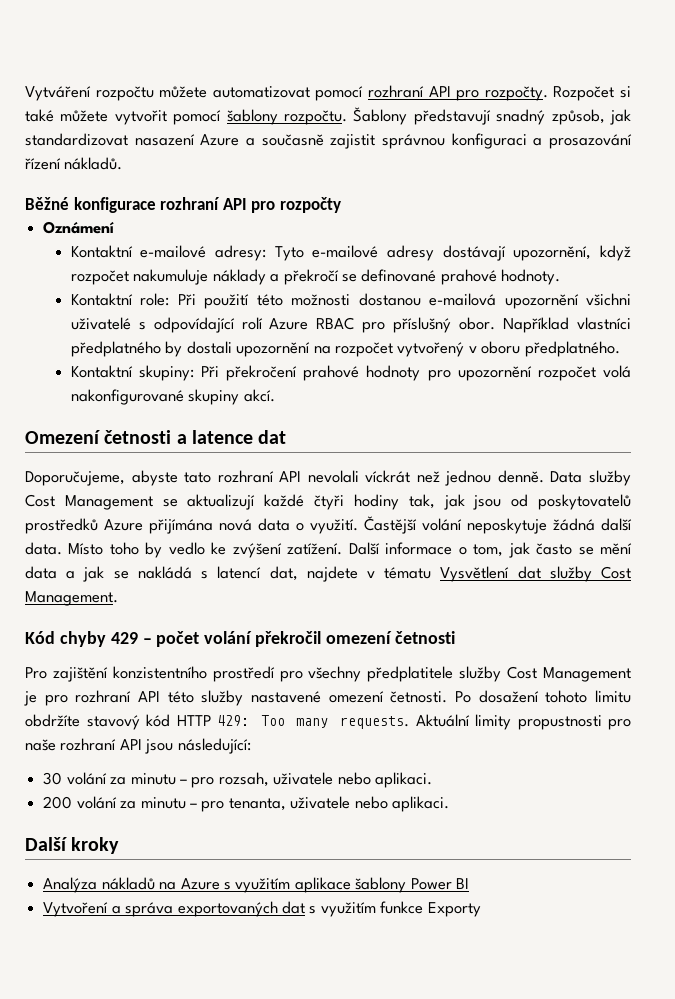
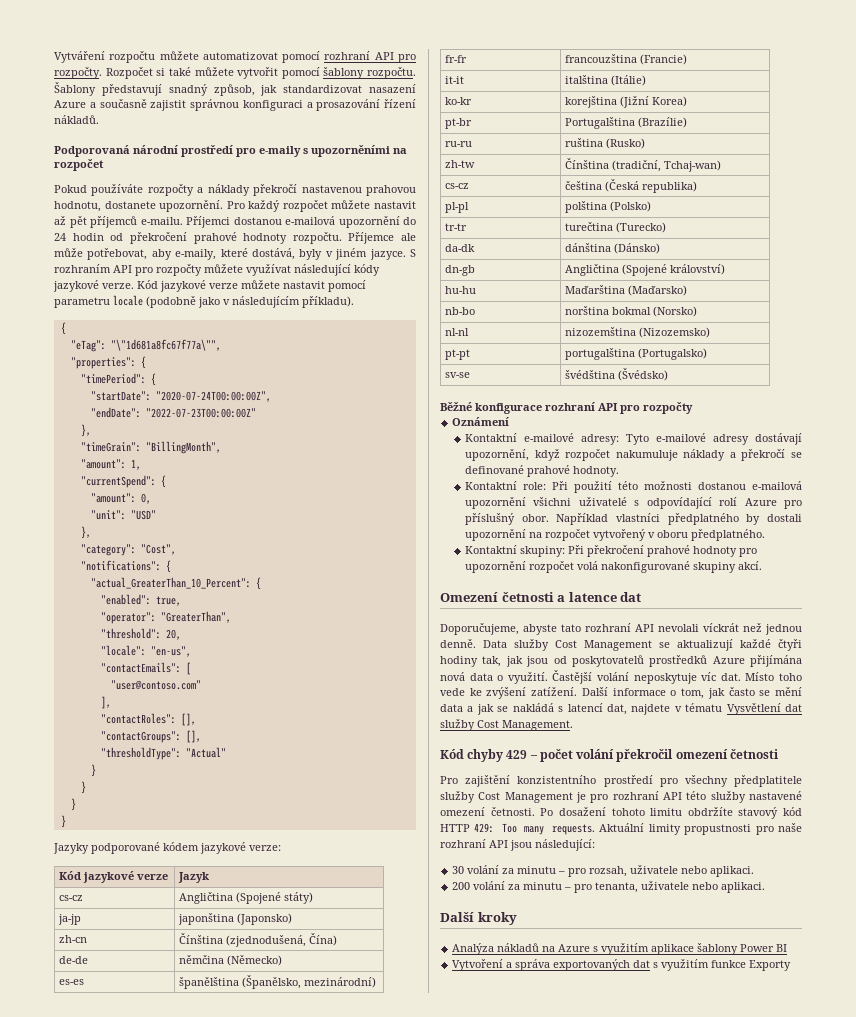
(123, 163) none -> [54,145,407,157] [54,159,104,171] [54,184,416,196] [54,200,416,212] [54,216,416,228] [54,232,416,244] [54,248,416,260] [54,264,380,276] [53,280,366,292] [54,295,354,308] [60,322,66,335] [70,339,221,352] [70,356,146,369] [80,373,156,386] [90,391,271,402] [90,407,256,418] [80,424,91,437] [80,441,221,454] [80,459,141,470] [80,475,166,488] [90,493,151,504] [90,510,156,520] [80,526,91,539] [80,544,176,556] [80,560,171,573] [90,577,261,590] [100,594,181,606] [100,611,231,624] [100,628,181,640] [100,645,191,657] [100,662,191,675] [110,680,201,690] [100,696,111,709] [100,713,196,726] [100,730,201,743] [100,747,226,760] [90,764,96,777] [80,781,86,794] [70,798,76,811] [60,815,66,828] [53,842,281,854] [58,871,168,883] [177,872,209,883] [58,895,83,901] [178,892,313,904] [57,914,81,925] [177,913,292,925] [58,935,87,943] [178,933,337,947] [58,956,88,964] [178,955,282,966] [58,979,84,985] [178,975,376,989] [444,55,467,63] [564,54,687,65] [444,76,464,84] [564,75,646,86] [444,97,472,105] [564,96,687,108] [444,118,472,129] [564,117,687,129] [444,141,472,147] [564,138,645,149] [444,160,475,168] [564,158,721,172] [444,183,469,189] [564,179,697,193] [444,202,469,213] [564,201,651,213] [444,223,467,231] [564,222,666,233] [444,244,475,252] [564,243,660,254] [444,265,475,276] [564,264,725,276] [444,286,476,294] [564,285,687,296] [444,307,475,315] [564,306,697,317] [444,328,469,336] [564,327,710,338] [444,349,470,360] [564,348,707,360] [444,372,470,378] [564,368,668,381] // Podporovaná národní prostředí pro e-maily s upozorněními na rozpočet // Pokud používáte rozpočty a náklady překročí nastavenou prahovou hodnotu, dostanete upozornění. Pro každý rozpočet můžete nastavit až pět příjemců e-mailu. Příjemci dostanou e-mailová upozornění do 24 hodin od překročení prahové hodnoty rozpočtu. Příjemce ale může potřebovat, aby e-maily, které dostává, byly v jiném jazyce. S rozhraním API pro rozpočty můžete využívat následující kódy jazykové verze. Kód jazykové verze můžete nastavit pomocí parametru locale (podobně jako v následujícím příkladu). // { // "eTag": "\"1d681a8fc67f77a\"", // "properties": { // "timePeriod": { // "startDate": "2020-07-24T00:00:00Z", // "endDate": "2022-07-23T00:00:00Z" // }, // "timeGrain": "BillingMonth", // "amount": 1, // "currentSpend": { // "amount": 0, // "unit": "USD" // }, // "category": "Cost", // "notifications": { // "actual_GreaterThan_10_Percent": { // "enabled": true, // "operator": "GreaterThan", // "threshold": 20, // "locale": "en-us", // "contactEmails": [ // "user@contoso.com" // ], // "contactRoles": [], // "contactGroups": [], // "thresholdType": "Actual" // } // } // } // } // Jazyky podporované kódem jazykové verze: // Kód jazykové verze | Jazyk // cs-cz | Angličtina (Spojené státy) // ja-jp | japonština (Japonsko) // zh-cn | Čínština (zjednodušená, Čína) // de-de | němčina (Německo) // es-es | španělština (Španělsko, mezinárodní) // fr-fr | francouzština (Francie) // it-it | italština (Itálie) // ko-kr | korejština (Jižní Korea) // pt-br | Portugalština (Brazílie) // ru-ru | ruština (Rusko) // zh-tw | Čínština (tradiční, Tchaj-wan) // cs-cz | čeština (Česká republika) // pl-pl | polština (Polsko) // tr-tr | turečtina (Turecko) // da-dk | dánština (Dánsko) // dn-gb | Angličtina (Spojené království) // hu-hu | Maďarština (Maďarsko) // nb-bo | norština bokmal (Norsko) // nl-nl | nizozemština (Nizozemsko) // pt-pt | portugalština (Portugalsko) // sv-se | švédština (Švédsko)
[316,317,355,330] RBAC -> (777, 502) none
[553,518,632,531] [25,542,205,558] žádná další data. Místo toho by vedlo -> [701,672,802,681] [440,688,465,696] víc dat. Místo toho vede

